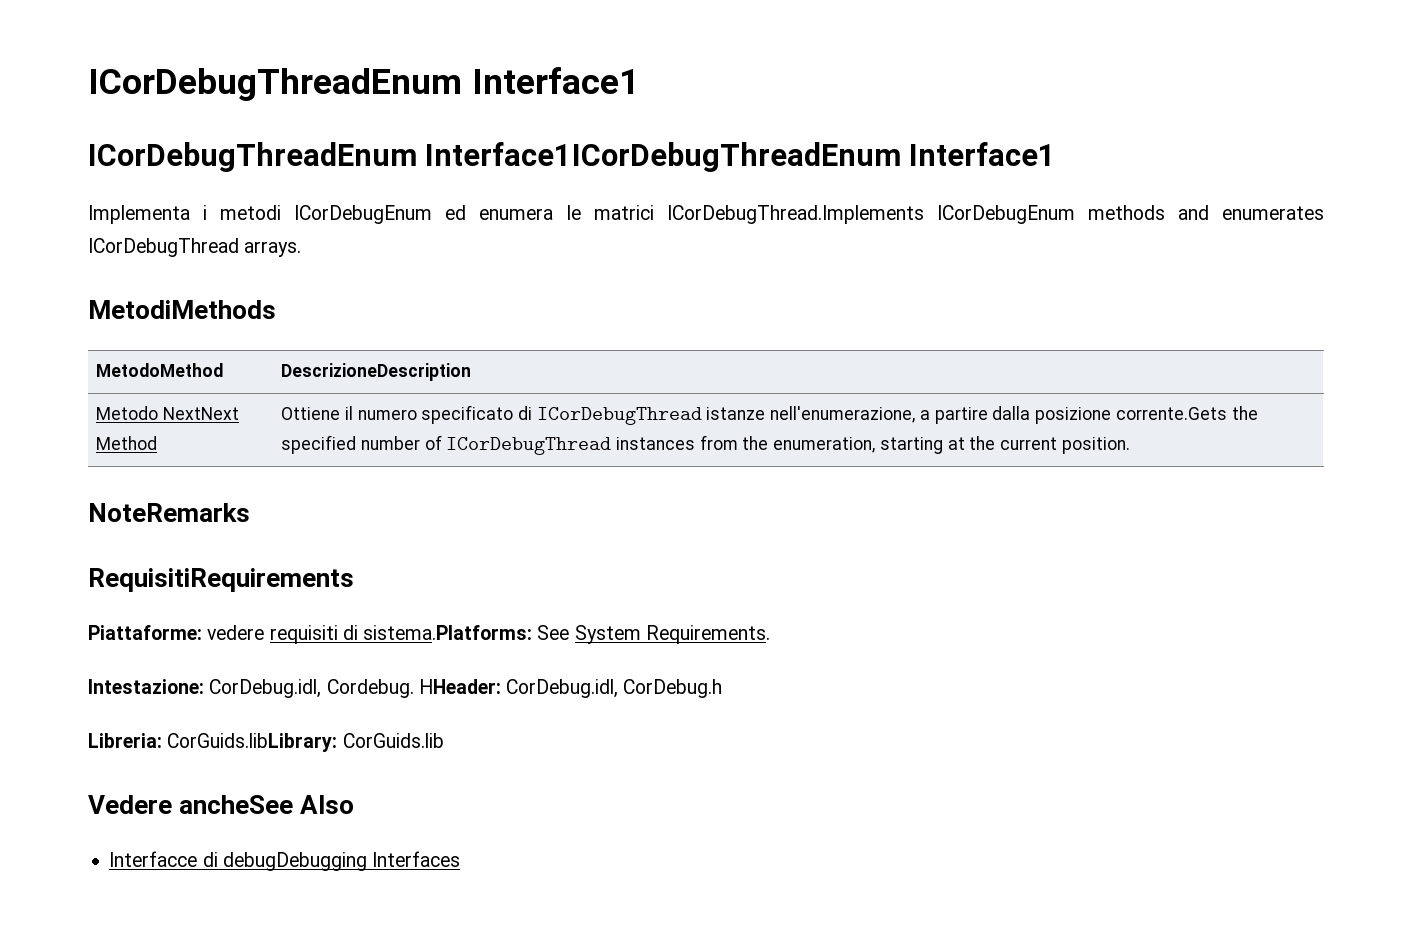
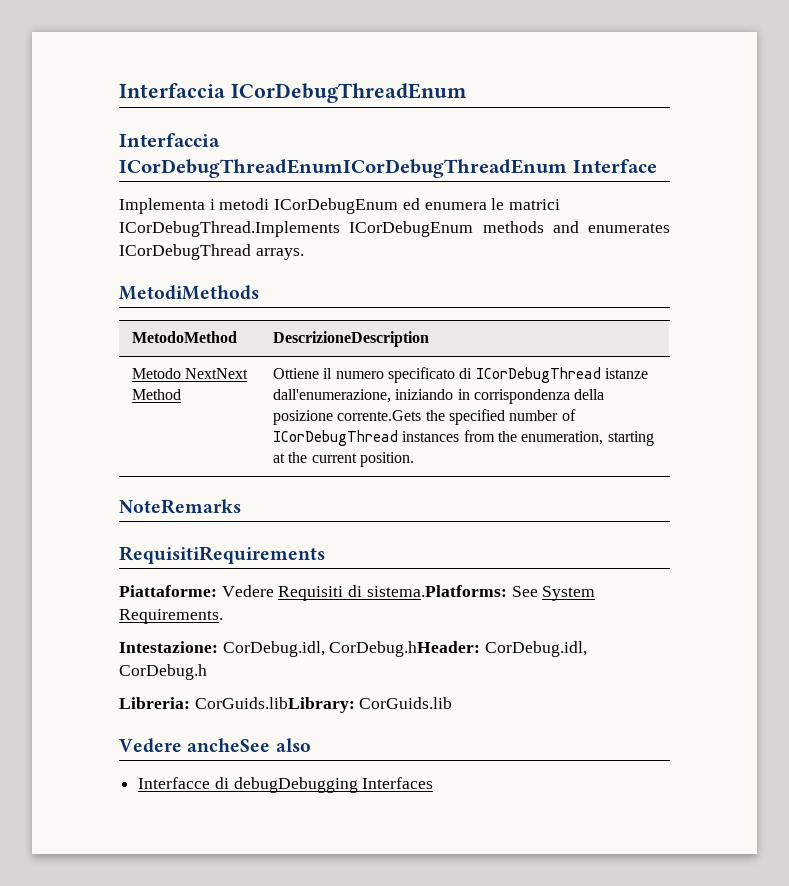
[88,67,639,101] [88,142,1057,172] ICorDebugThreadEnum Interface1 // ICorDebugThreadEnum Interface1ICorDebugThreadEnum Interface1 -> [119,83,467,103] [119,133,220,147] [119,159,657,178] Interfaccia ICorDebugThreadEnum // Interfaccia ICorDebugThreadEnumICorDebugThreadEnum Interface
[770,406,1031,424] nell'enumerazione, a partire dalla -> [273,389,605,404] dall'enumerazione, iniziando in corrispondenza della
[207,625,338,644] vedere requisiti -> [221,585,344,601] Vedere Requisiti
[326,679,501,698] Cordebug. HHeader: -> [329,641,481,657] CorDebug.hHeader:
[300,795,355,814] Also -> [275,738,311,752] also

